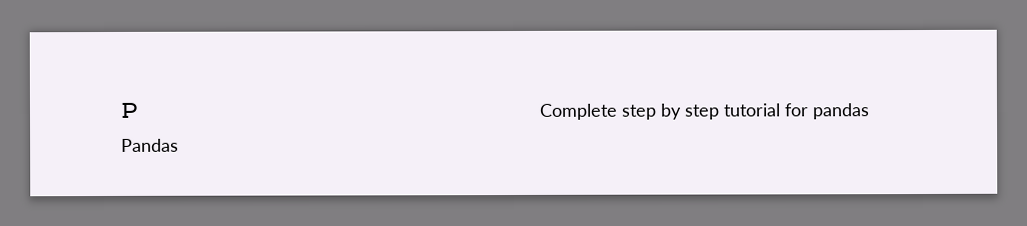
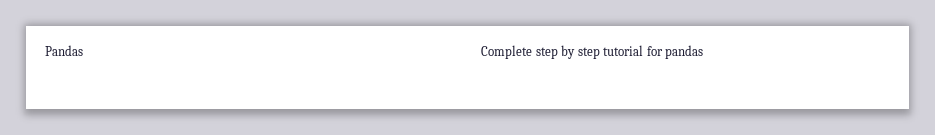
[120,102,139,118] P // -> (45, 50) none

